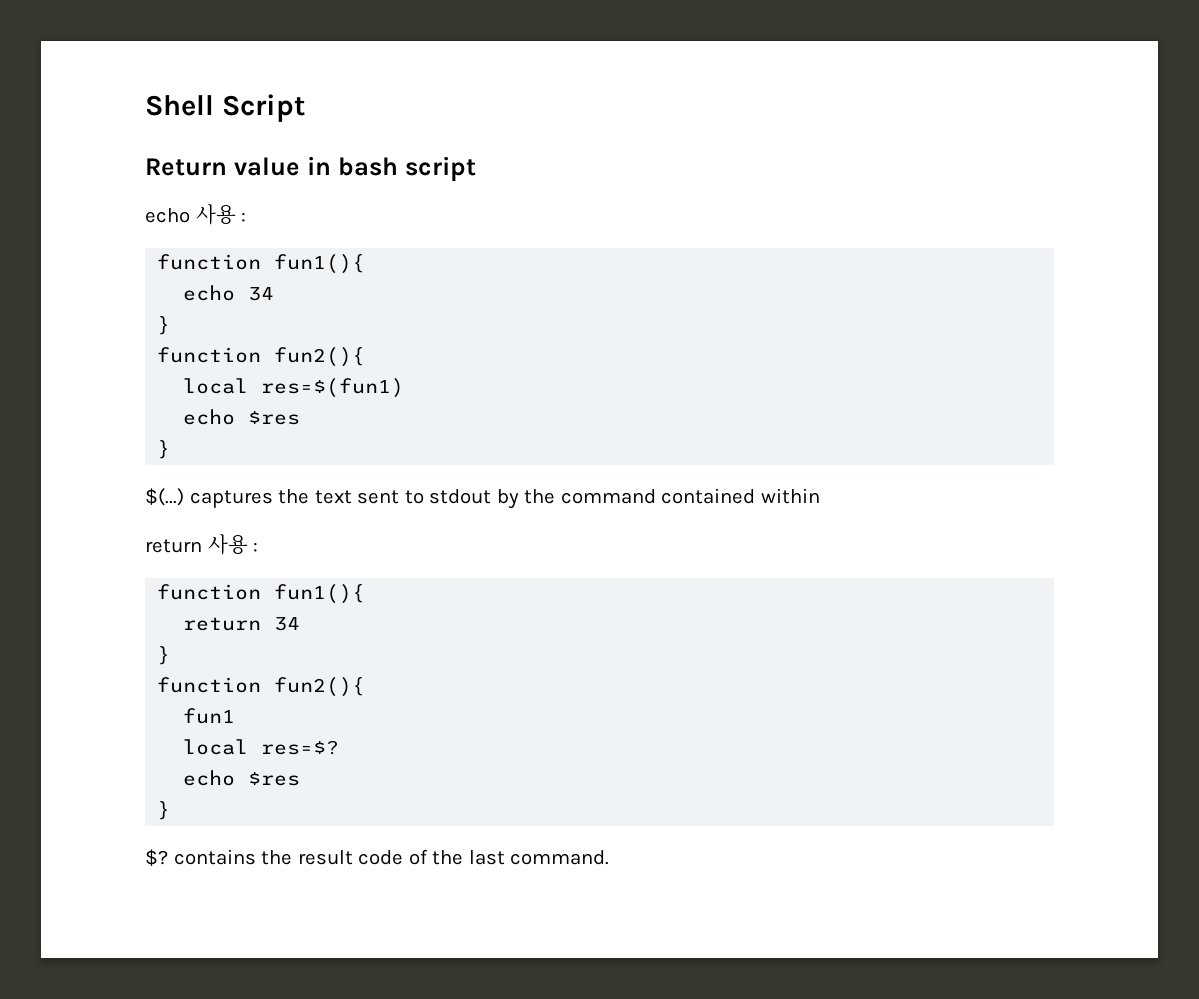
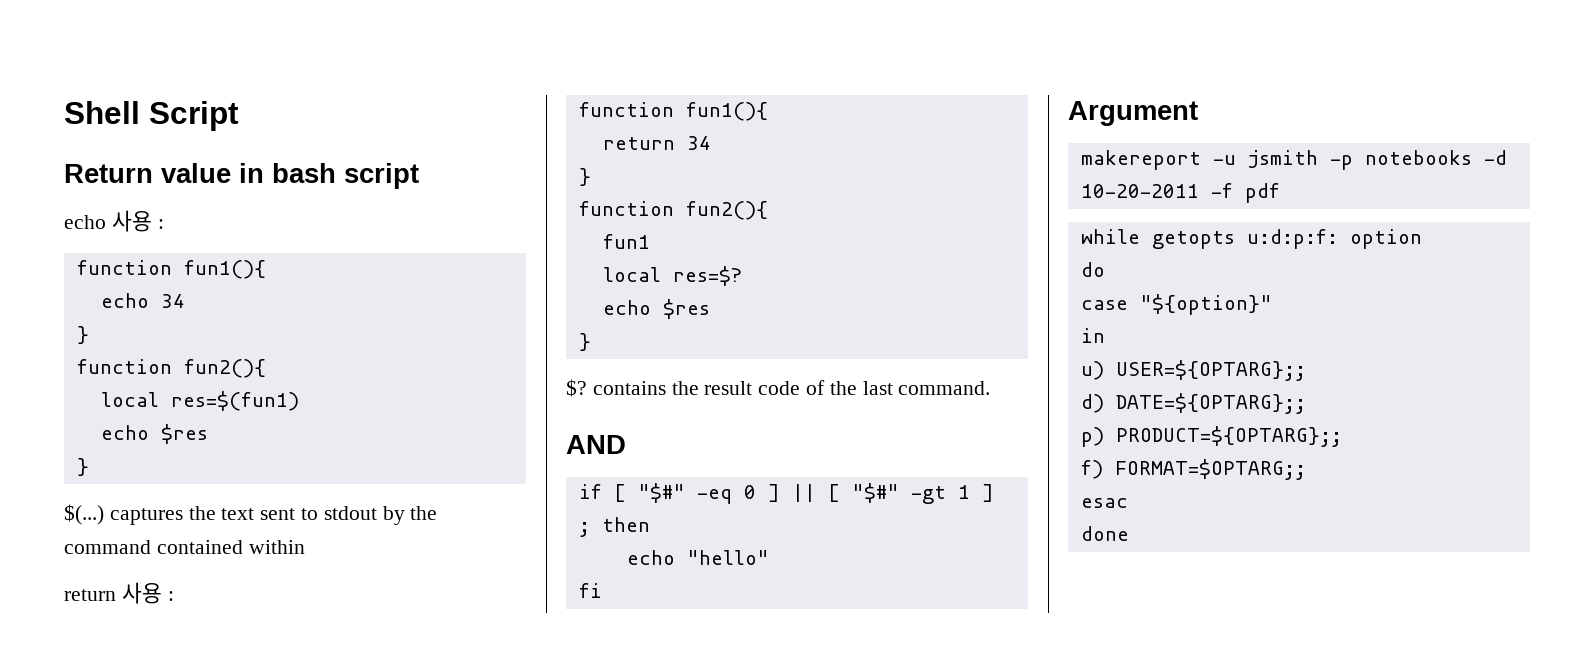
(610, 857) none -> [566,435,626,454] [578,483,994,504] [578,517,650,537] [626,550,769,565] [578,583,602,598] [1068,101,1198,126] [1080,150,1507,170] [1080,183,1280,203] [1080,229,1422,249] [1080,262,1105,277] [1080,294,1272,315] [1080,328,1105,343] [1080,360,1306,381] [1080,393,1306,414] [1080,426,1342,447] [1080,459,1306,480] [1080,498,1128,508] [1080,526,1129,541] // AND // if [ "$#" -eq 0 ] || [ "$#" -gt 1 ] ; then // echo "hello" // fi // Argument // makereport -u jsmith -p notebooks -d 10-20-2011 -f pdf // while getopts u:d:p:f: option // do // case "${option}" // in // u) USER=${OPTARG};; // d) DATE=${OPTARG};; // p) PRODUCT=${OPTARG};; // f) FORMAT=$OPTARG;; // esac // done

